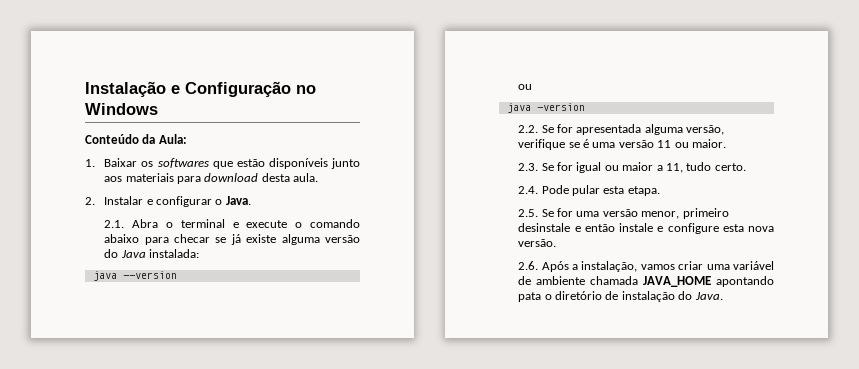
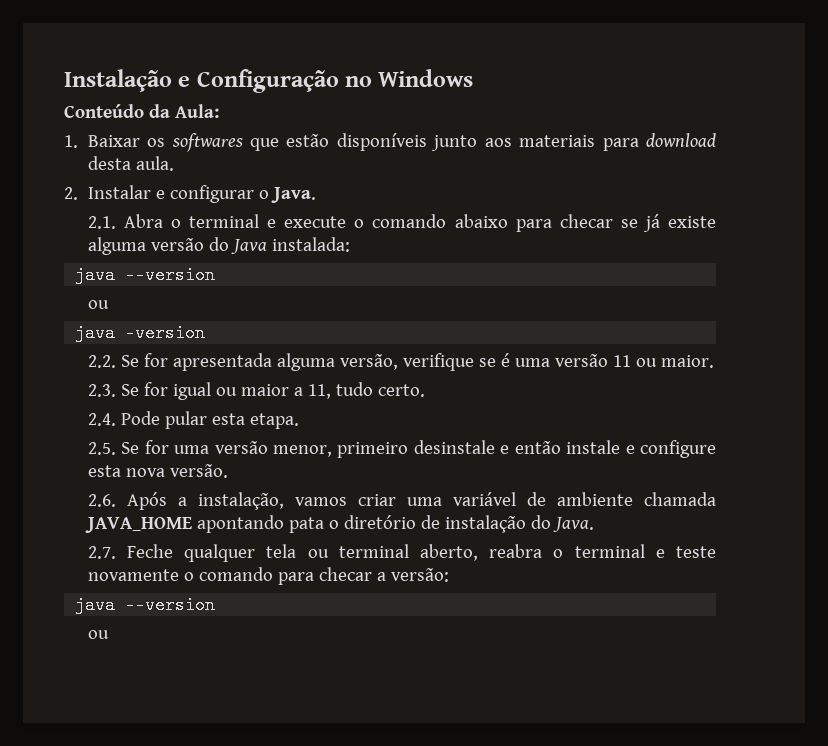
(723, 296) none -> [87,544,716,562] [87,567,449,585] [75,596,216,614] [87,630,109,639] // 2.7. Feche qualquer tela ou terminal aberto, reabra o terminal e teste novamente o comando para checar a versão: // java --version // ou

